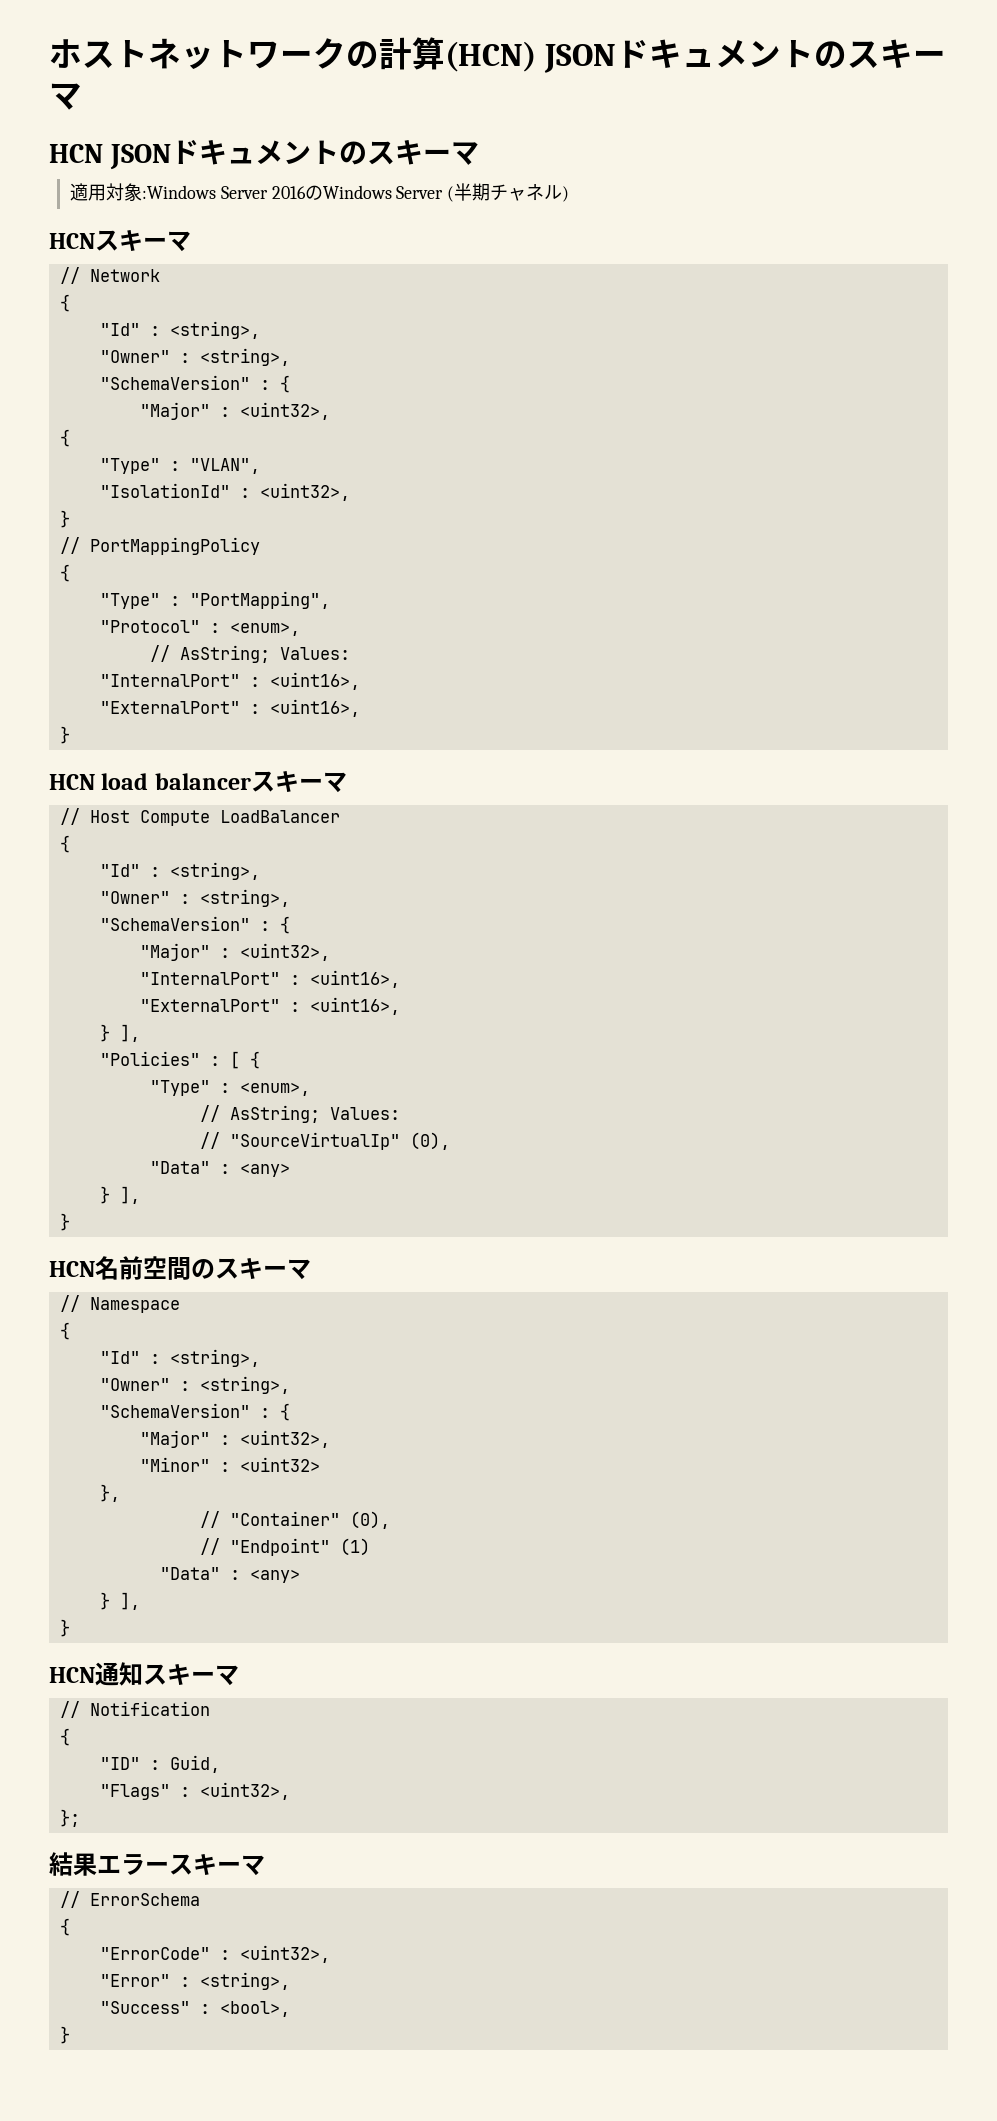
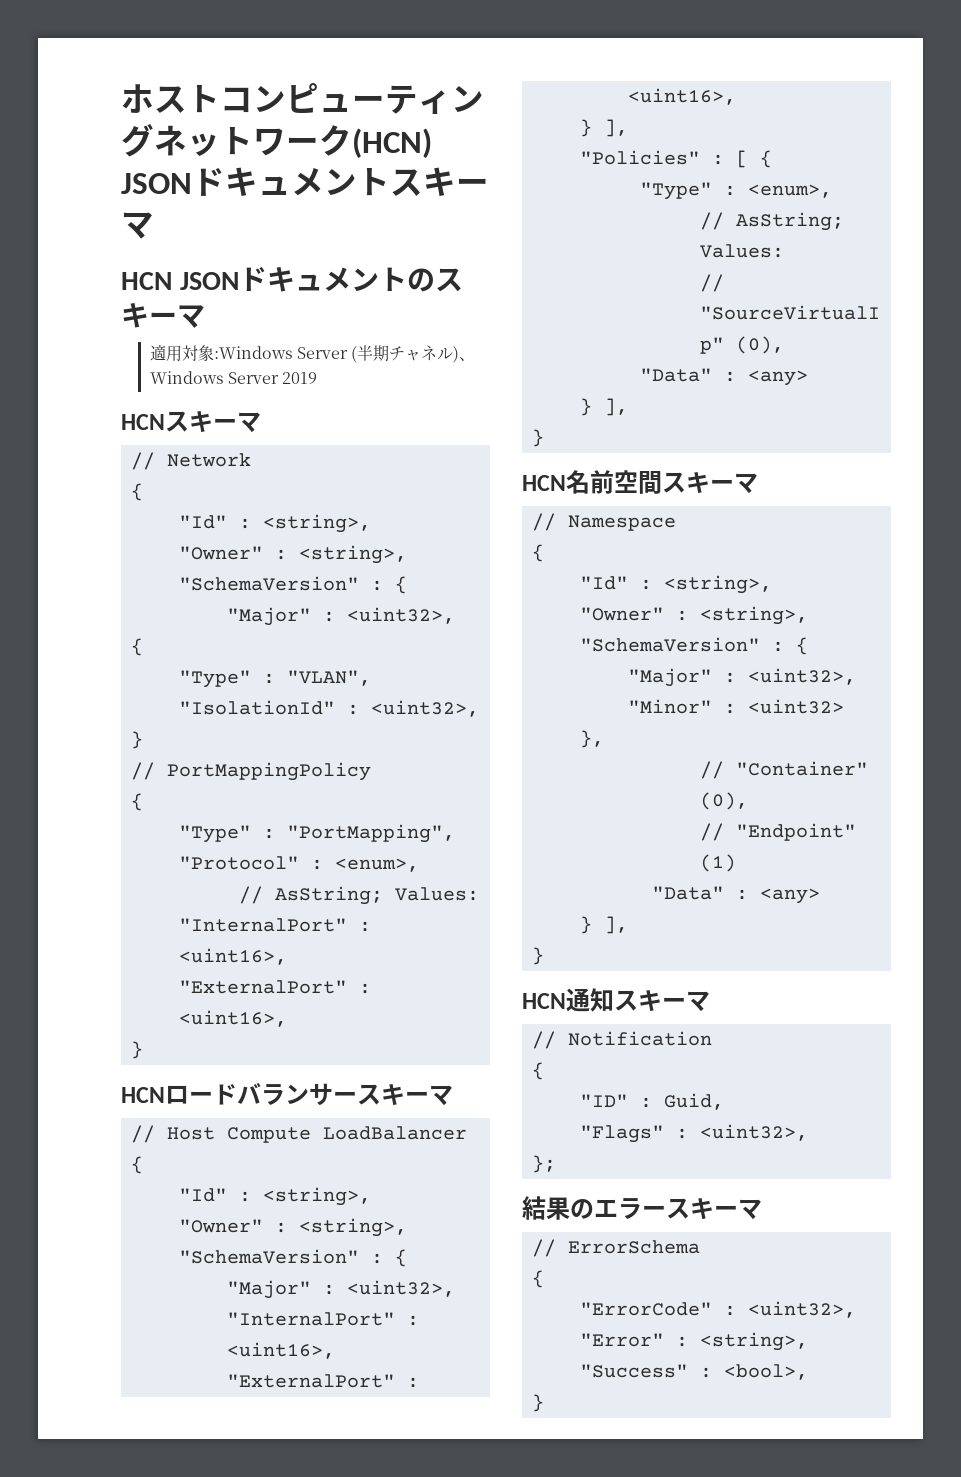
(148, 54) none -> [220,83,484,114] [121,124,154,157] コンピューティング
[346,37,445,70] の計算 -> (352, 140) none
[813,41,847,69] の -> (390, 182) none
[271,185,444,200] 2016のWindows Server -> (348, 353) none
(570, 194) none -> [459,357,476,361] [149,371,318,384] 、Windows Server 2019
[101,773,251,790] load balancer -> [165,1083,357,1106] ロードバランサー
[191,1259,215,1279] の -> (662, 482) none
(97, 1864) none -> [570,1199,594,1219] の

